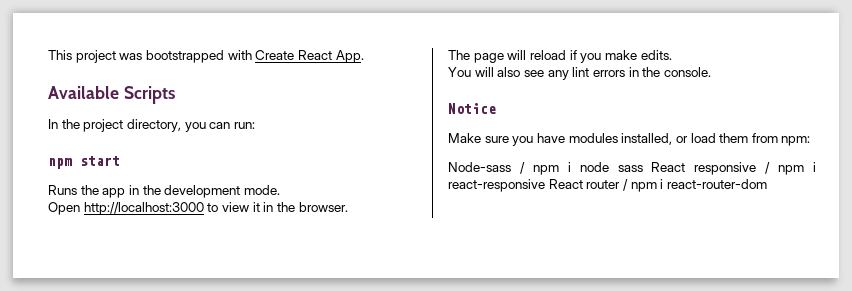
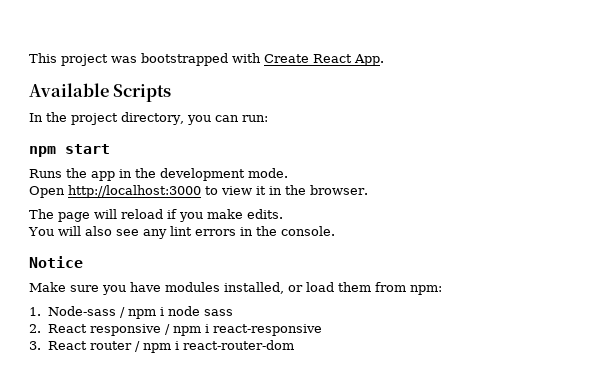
(811, 141) none -> [29,307,41,316] 1.
(643, 168) none -> [29,324,41,333] // 2.
(545, 185) none -> [29,341,41,350] // 3.

